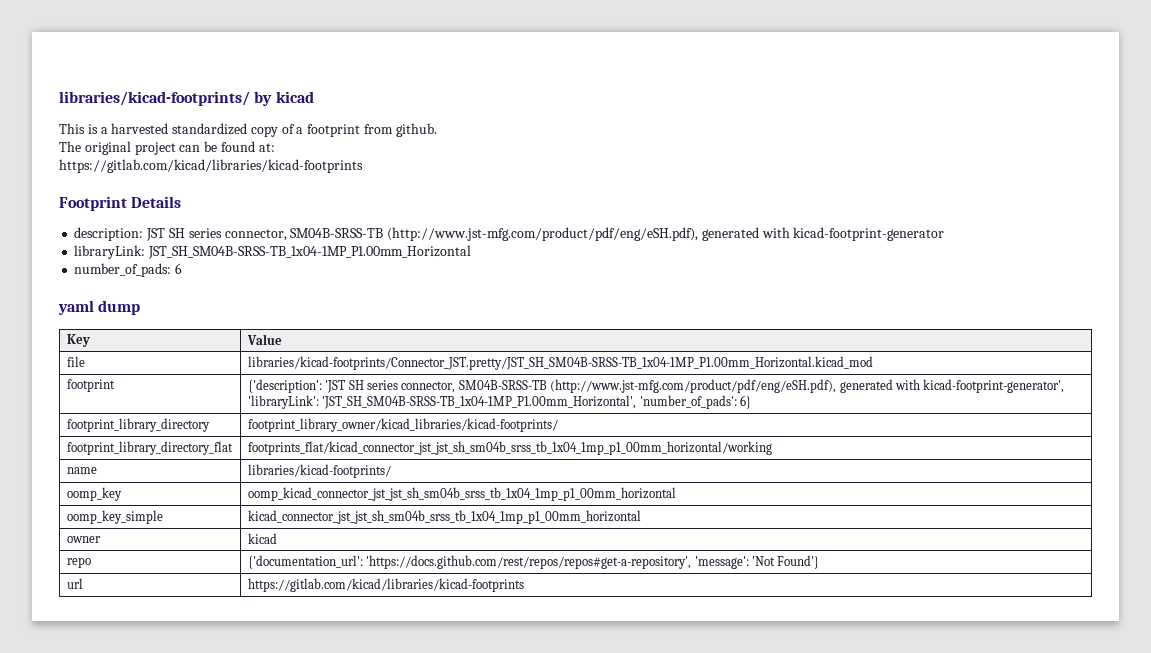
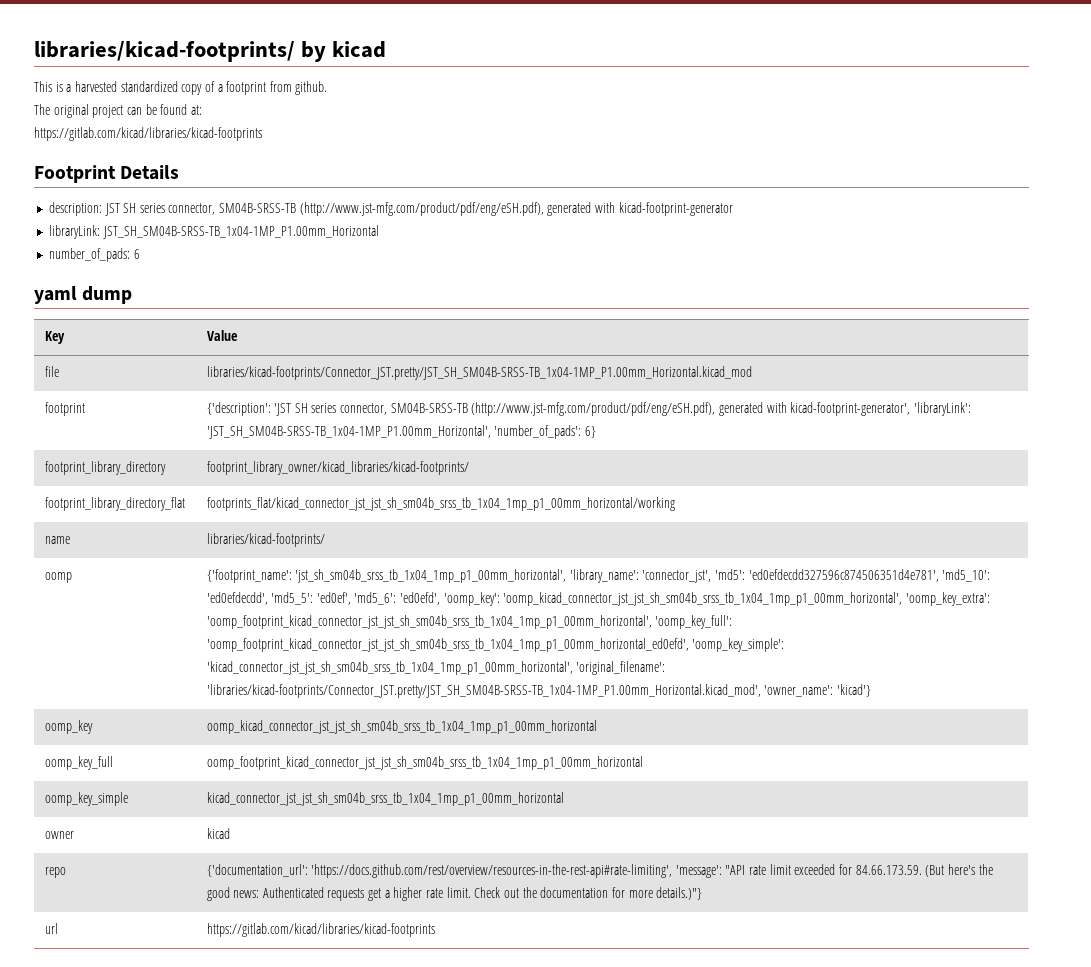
(391, 471) none -> [44,572,72,583] [206,569,991,583] [206,592,991,606] [206,615,733,629] [206,638,785,652] [206,661,666,675] [206,684,871,698] // oomp | {'footprint_name': 'jst_sh_sm04b_srss_tb_1x04_1mp_p1_00mm_horizontal', 'library_name': 'connector_jst', 'md5': 'ed0efdecdd327596c874506351d4e781', 'md5_10': 'ed0efdecdd', 'md5_5': 'ed0ef', 'md5_6': 'ed0efd', 'oomp_key': 'oomp_kicad_connector_jst_jst_sh_sm04b_srss_tb_1x04_1mp_p1_00mm_horizontal', 'oomp_key_extra': 'oomp_footprint_kicad_connector_jst_jst_sh_sm04b_srss_tb_1x04_1mp_p1_00mm_horizontal', 'oomp_key_full': 'oomp_footprint_kicad_connector_jst_jst_sh_sm04b_srss_tb_1x04_1mp_p1_00mm_horizontal_ed0efd', 'oomp_key_simple': 'kicad_connector_jst_jst_sh_sm04b_srss_tb_1x04_1mp_p1_00mm_horizontal', 'original_filename': 'libraries/kicad-footprints/Connector_JST.pretty/JST_SH_SM04B-SRSS-TB_1x04-1MP_P1.00mm_Horizontal.kicad_mod', 'owner_name': 'kicad'}
(676, 494) none -> [44,756,113,770] [206,756,643,770] // oomp_key_full | oomp_footprint_kicad_connector_jst_jst_sh_sm04b_srss_tb_1x04_1mp_p1_00mm_horizontal
[366,555,820,569] 'https://docs.github.com/rest/repos/repos#get-a-repository', 'message': 'Not Found'} -> [311,864,993,878] [206,887,703,901] 'https://docs.github.com/rest/overview/resources-in-the-rest-api#rate-limiting', 'message': "API rate limit exceeded for 84.66.173.59. (But here's the good news: Authenticated requests get a higher rate limit. Check out the documentation for more details.)"}

